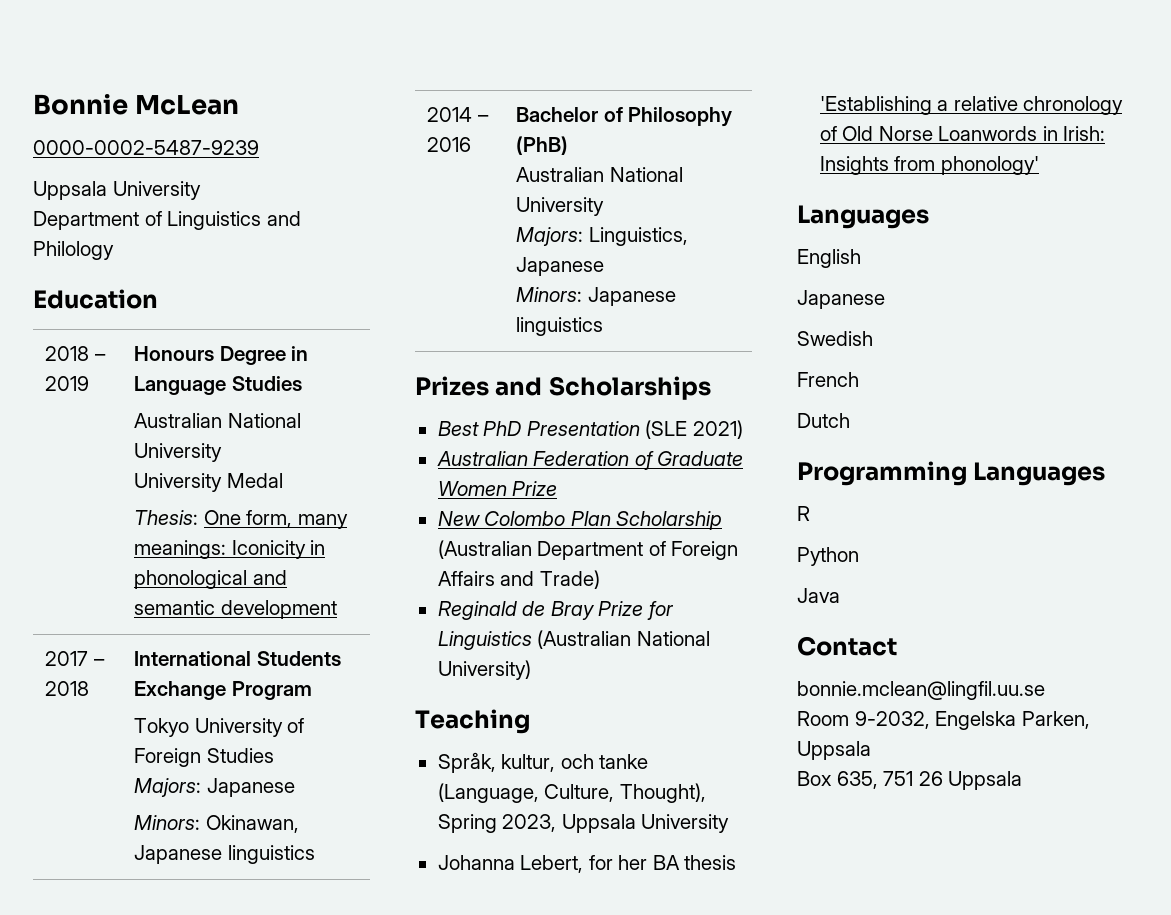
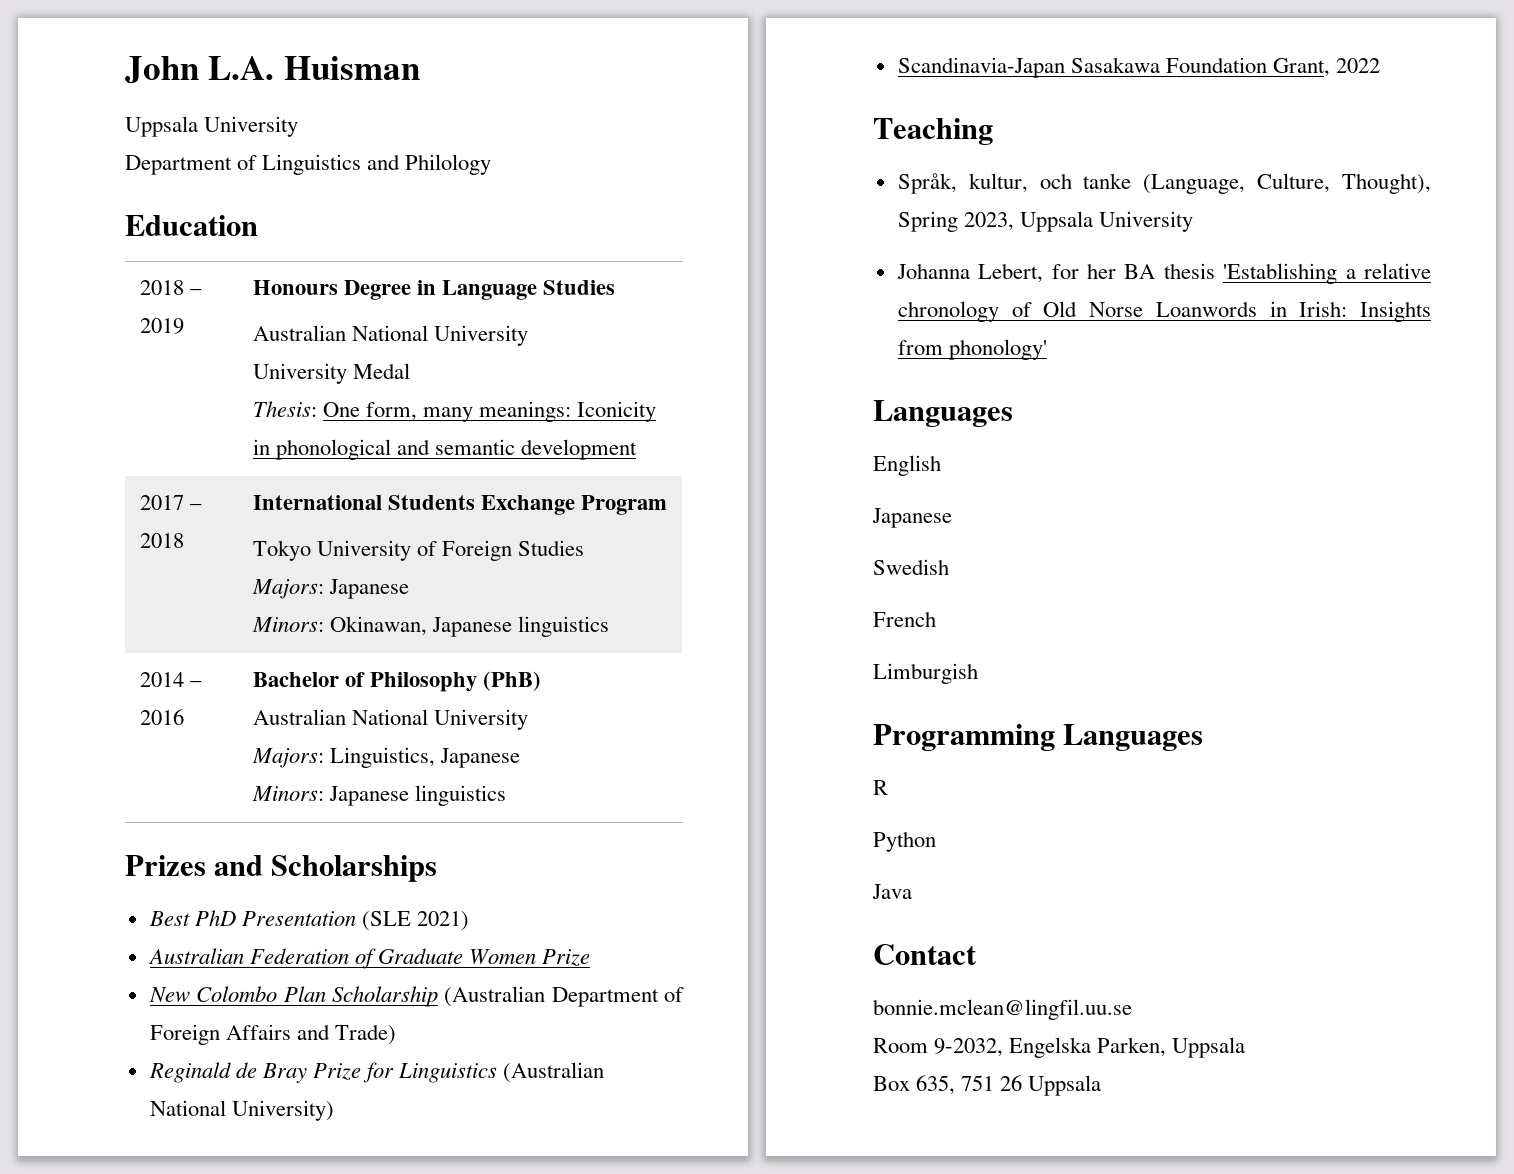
[33,94,240,115] [33,140,259,155] Bonnie McLean // 0000-0002-5487-9239 -> [125,56,420,84] John L.A. Huisman
(531, 670) none -> [897,57,1381,78] // Scandinavia-Japan Sasakawa Foundation Grant, 2022
[797,413,850,428] Dutch -> [873,663,978,684] Limburgish

